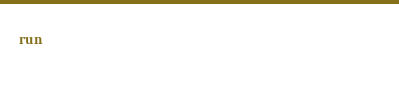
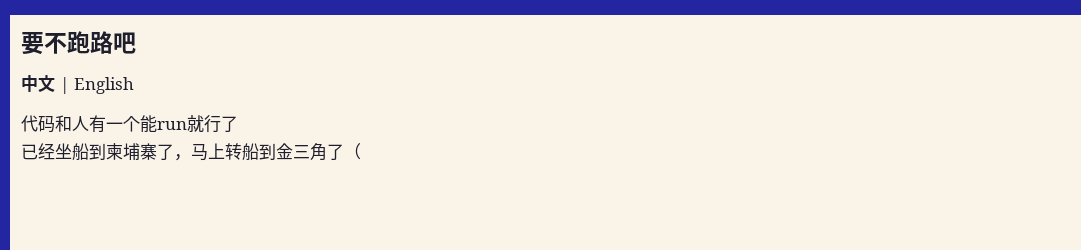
[19,36,43,44] run -> [21,31,136,55] [21,75,135,94] [21,115,238,133] [21,143,361,161] 要不跑路吧 // 中文 | English // 代码和人有一个能run就行了 // 已经坐船到柬埔寨了，马上转船到金三角了（

